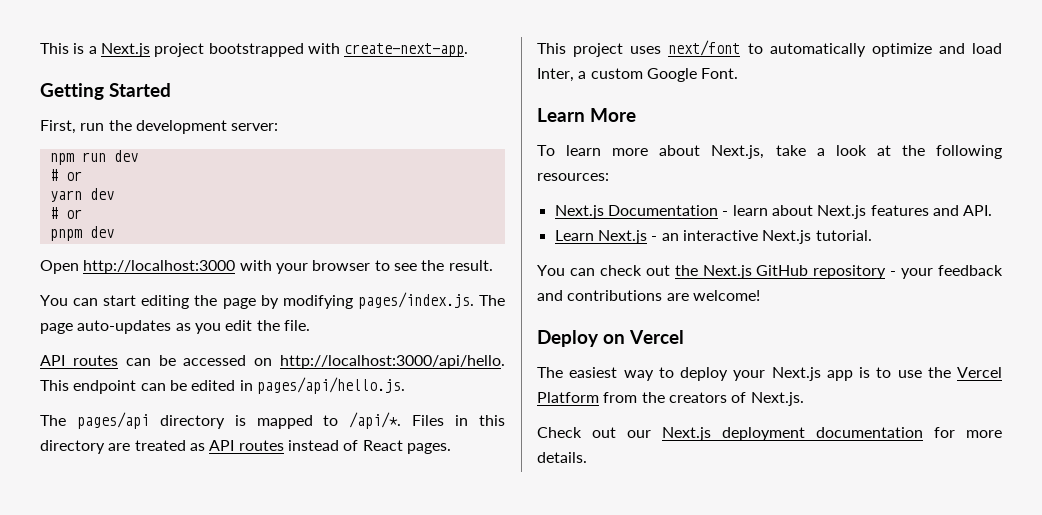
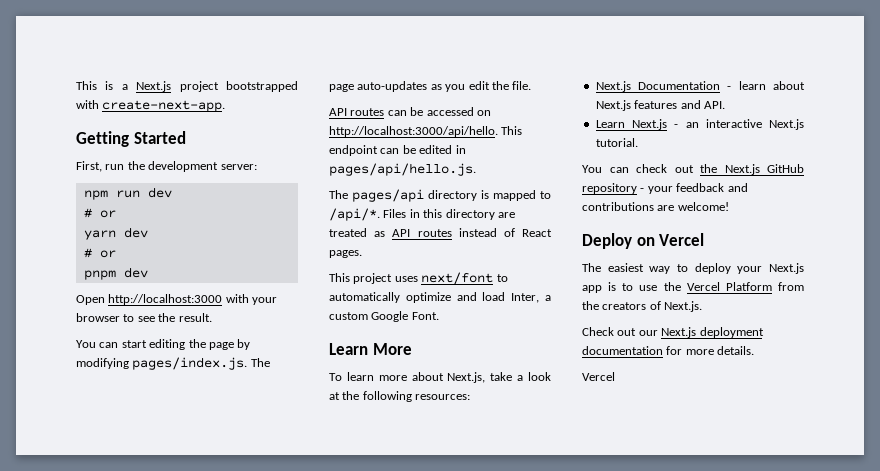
(587, 457) none -> [582,372,615,381] // Vercel

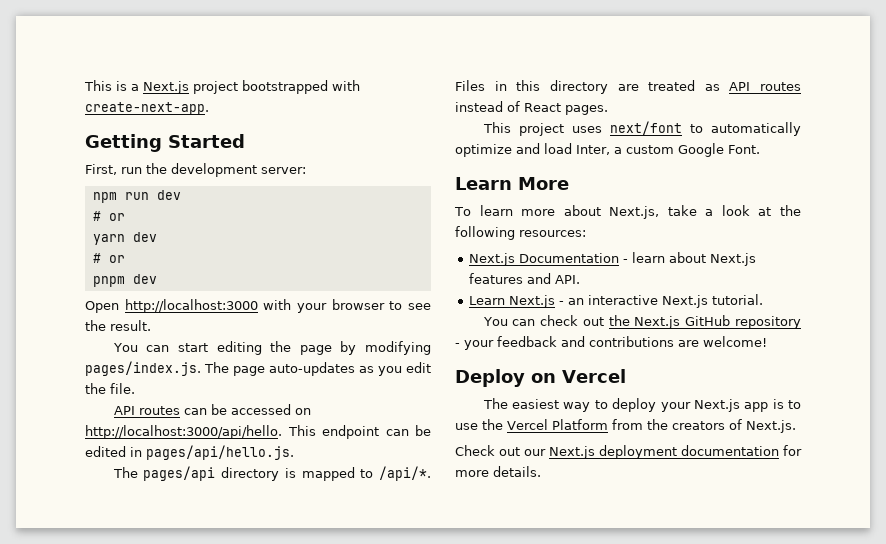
[582,372,615,381] // Vercel -> (541, 471) none

